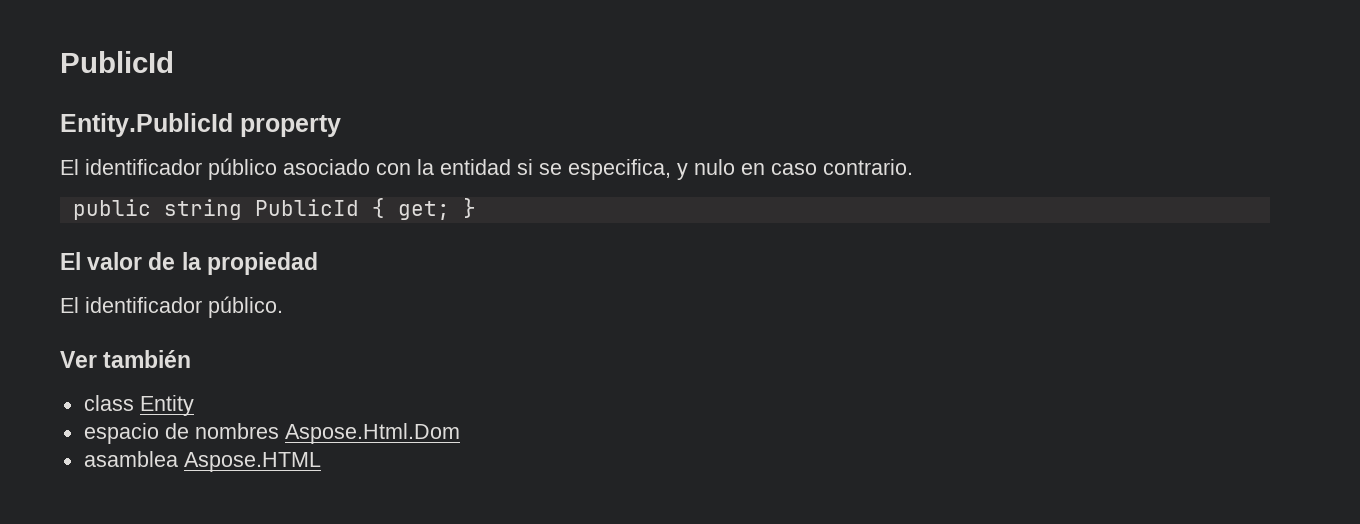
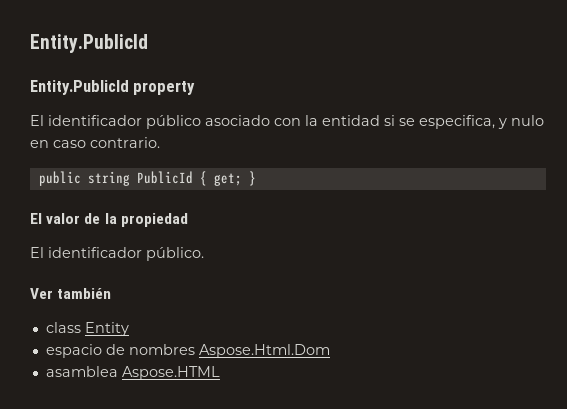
[60,51,174,73] PublicId -> [30,34,148,53] Entity.PublicId

